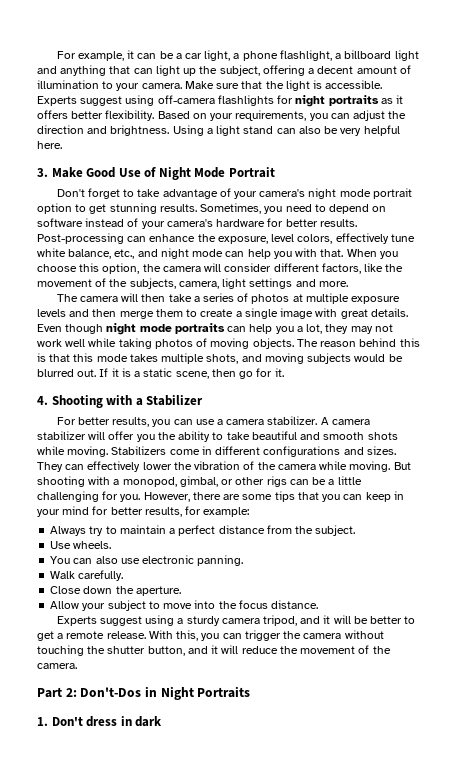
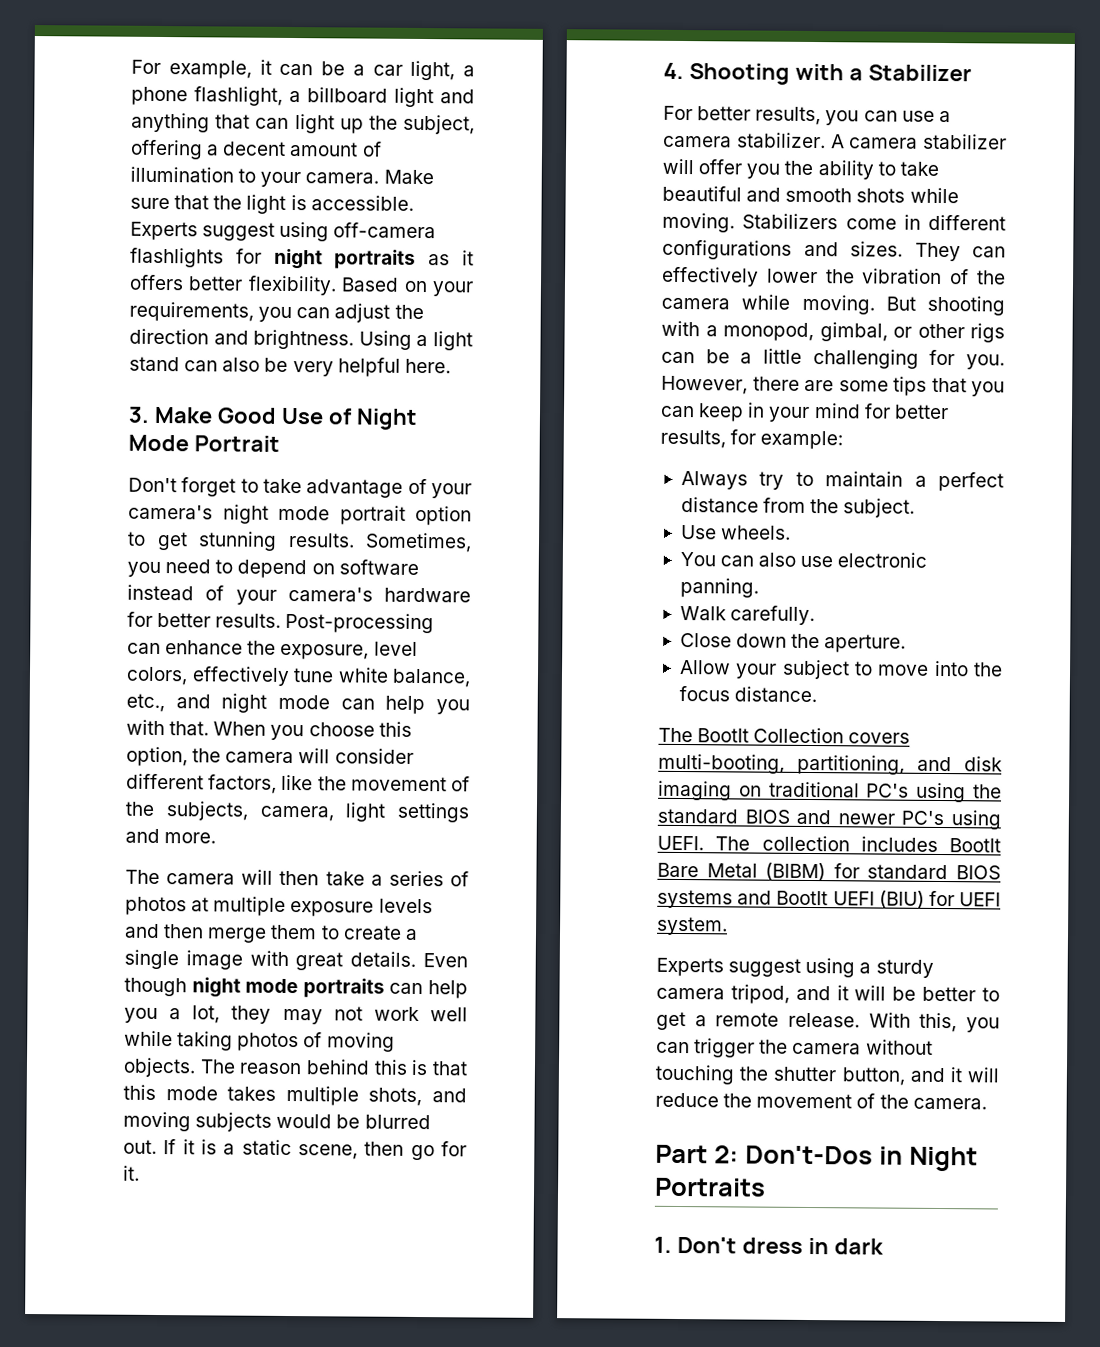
(319, 604) none -> [658,727,911,744] [658,753,1003,775] [658,780,1002,803] [657,808,1001,830] [657,835,1001,853] [657,862,1001,882] [657,889,1001,909] [656,916,728,936] // The BootIt Collection covers multi-booting, partitioning, and disk imaging on traditional PC's using the standard BIOS and newer PC's using UEFI. The collection includes BootIt Bare Metal (BIBM) for standard BIOS systems and BootIt UEFI (BIU) for UEFI system.

